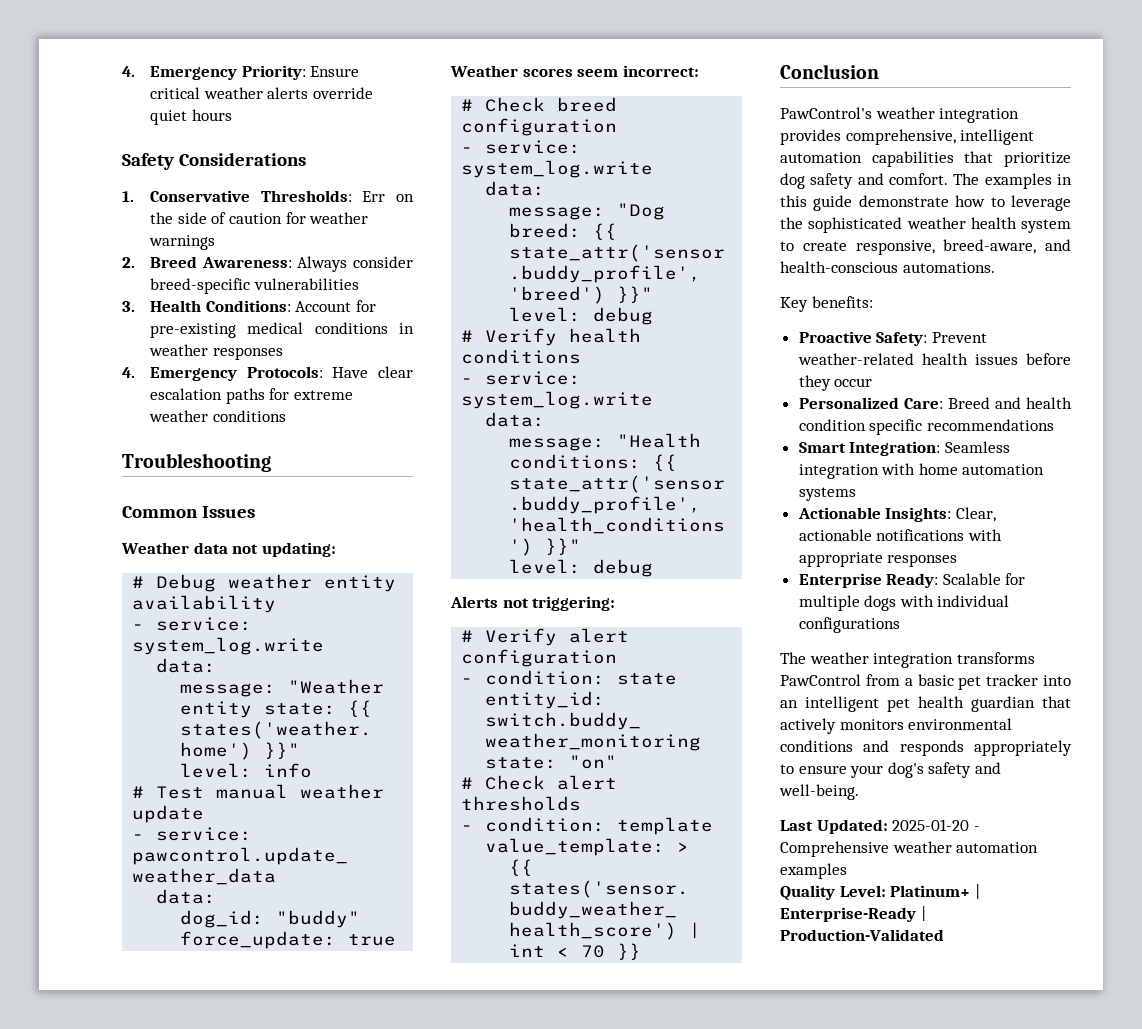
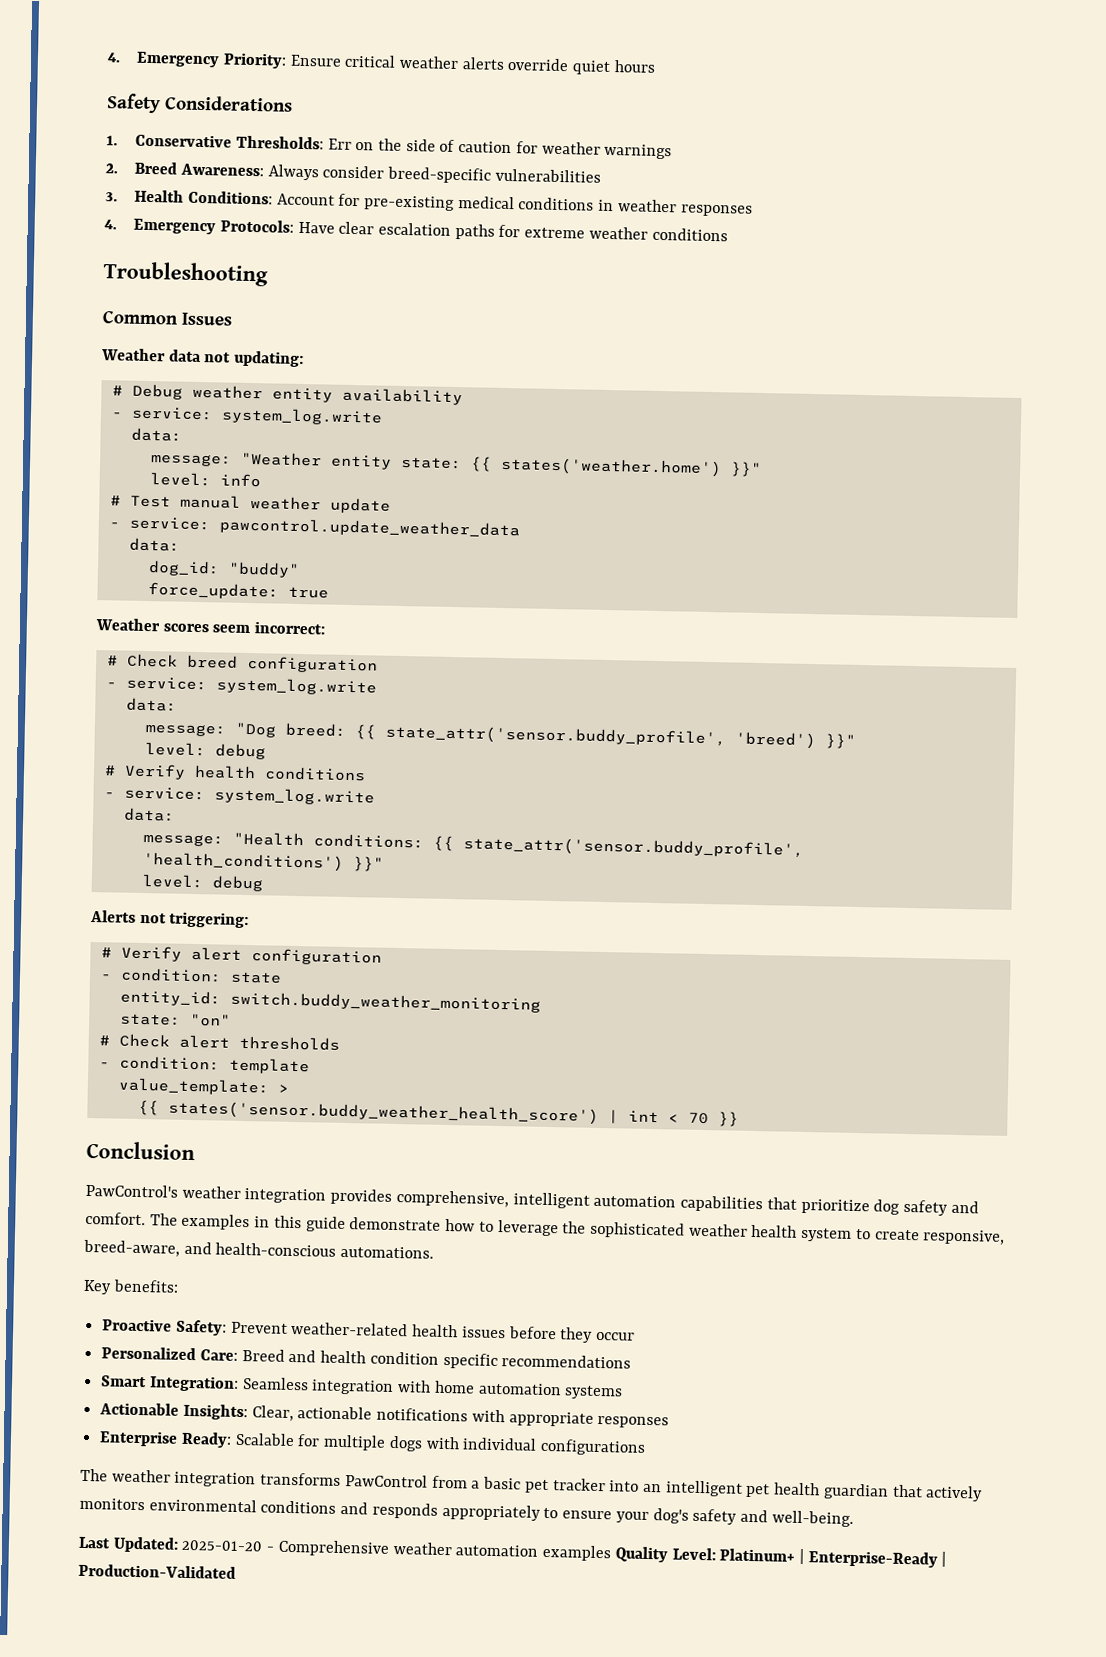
(847, 871) // -> (612, 1553) none

